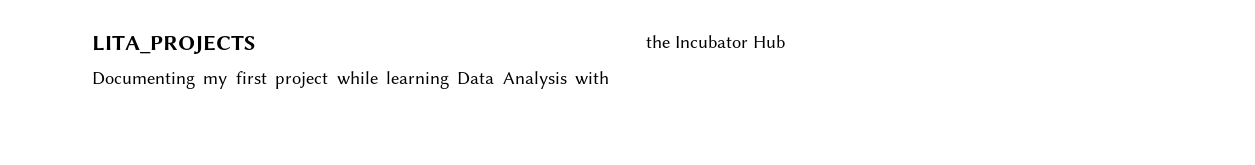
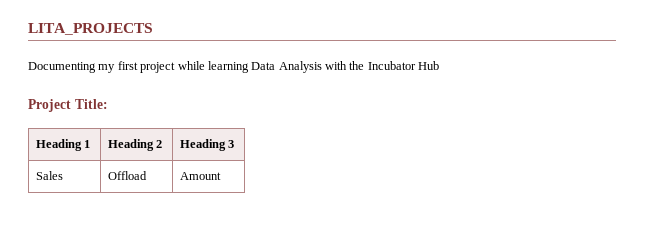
(785, 41) none -> [28,99,108,112] [35,139,91,151] [107,139,163,151] [179,139,235,151] [35,171,63,180] [107,171,147,180] [179,172,221,180] // Project Title: // Heading 1 | Heading 2 | Heading 3 // Sales | Offload | Amount

